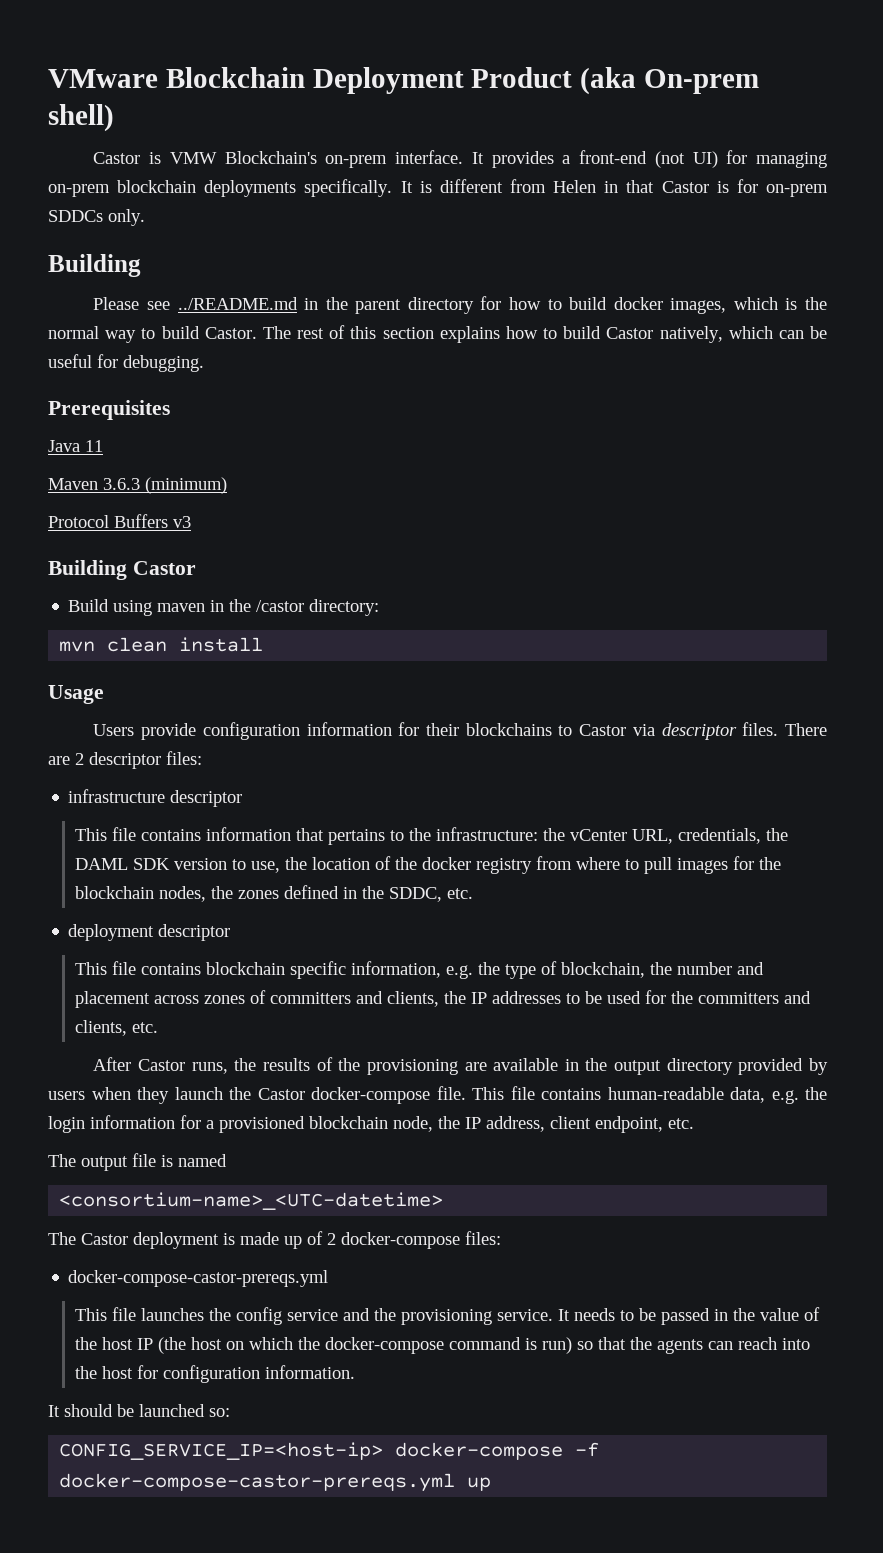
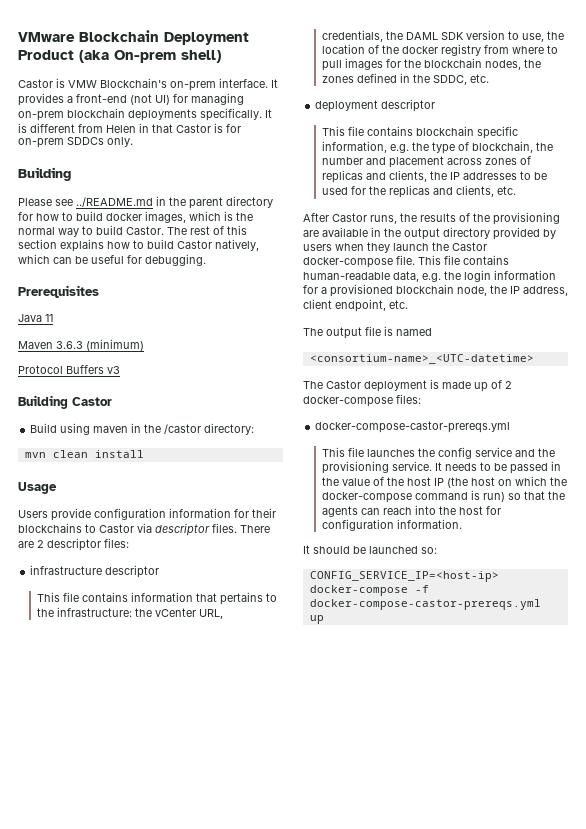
[269,992,351,1004] committers -> [321,170,363,183] replicas
[697,992,779,1004] committers -> [388,185,430,198] replicas

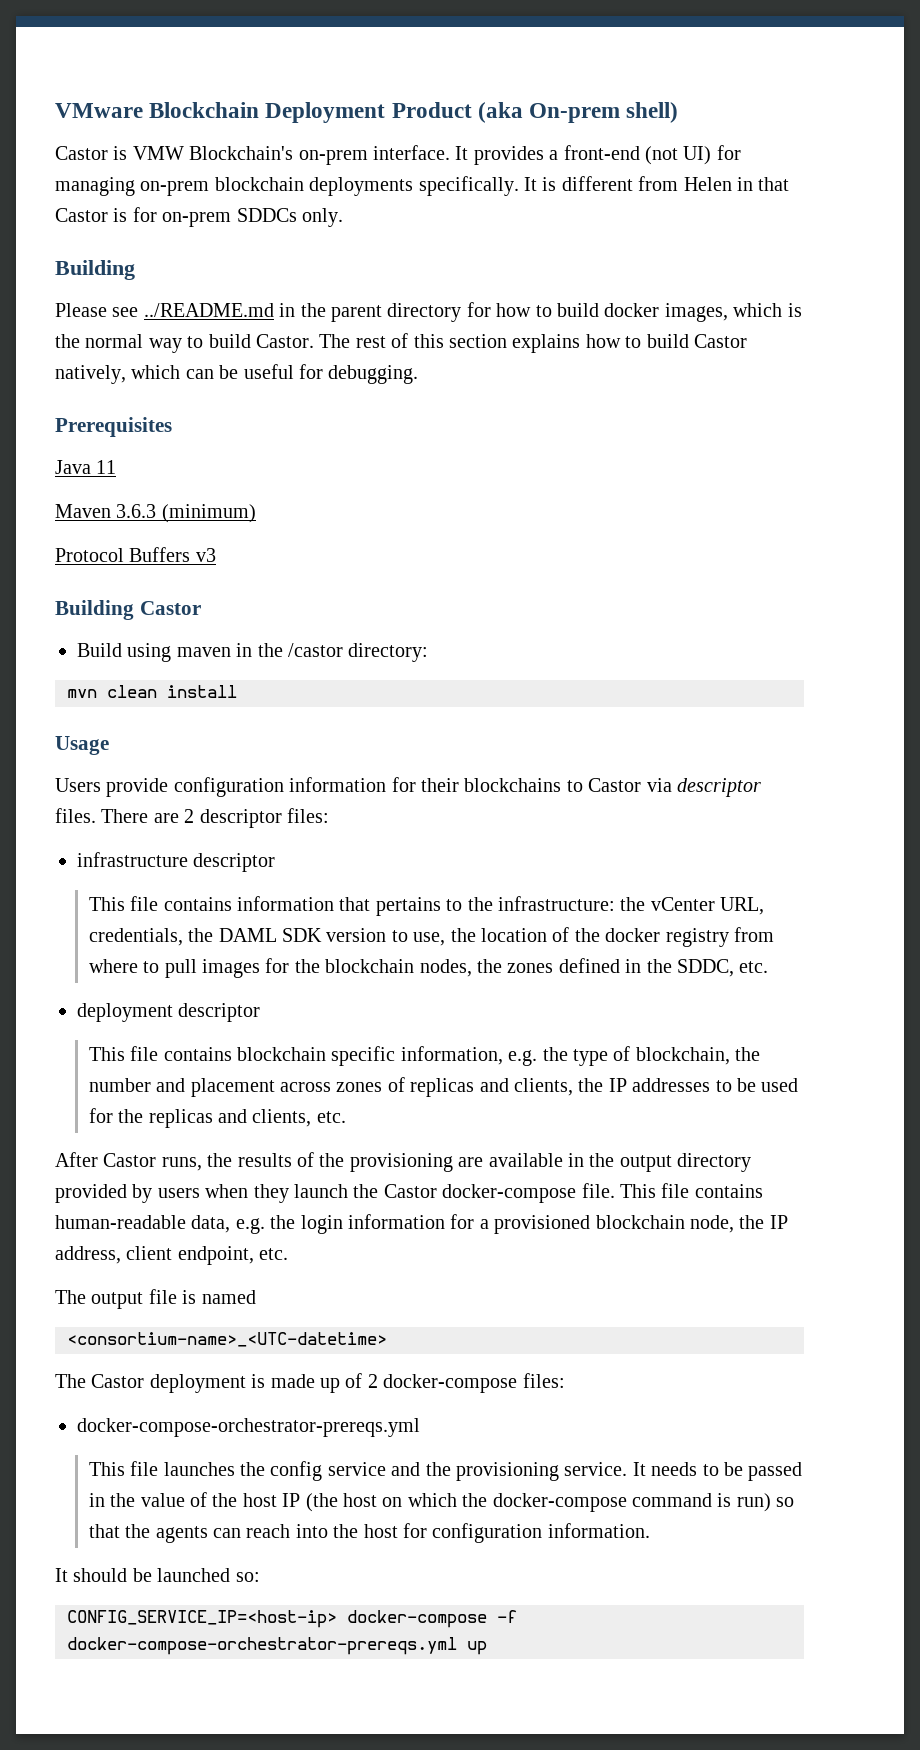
[315,421,511,433] docker-compose-castor-prereqs.yml -> [77,1418,420,1437] docker-compose-orchestrator-prereqs.yml
[309,599,541,610] docker-compose-castor-prereqs.yml -> [67,1637,457,1655] docker-compose-orchestrator-prereqs.yml

